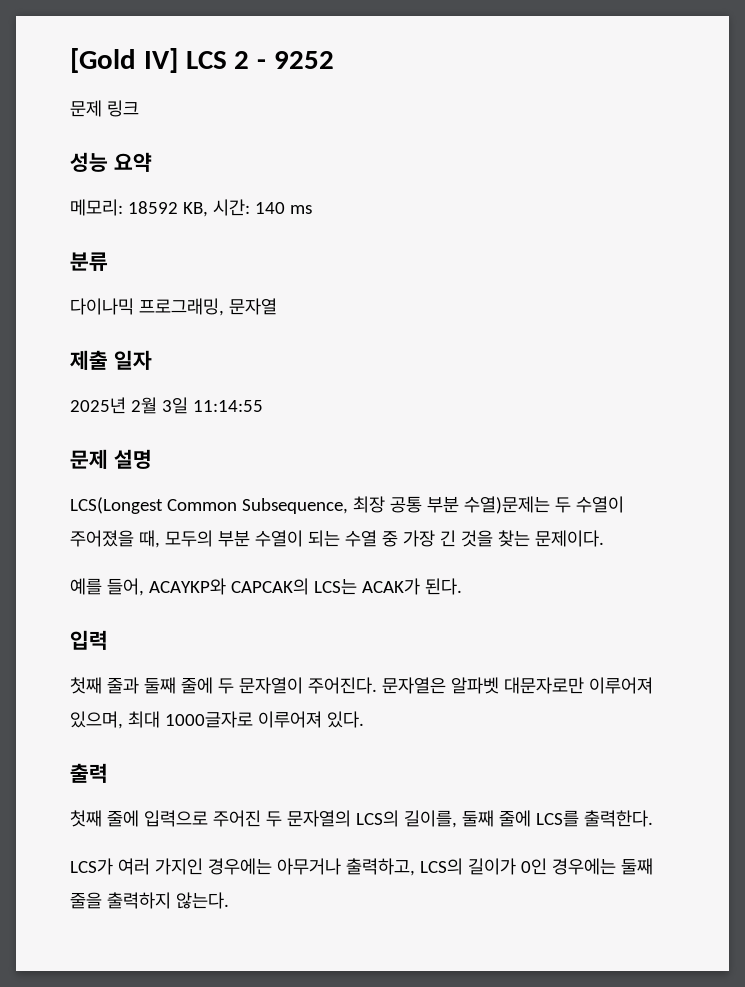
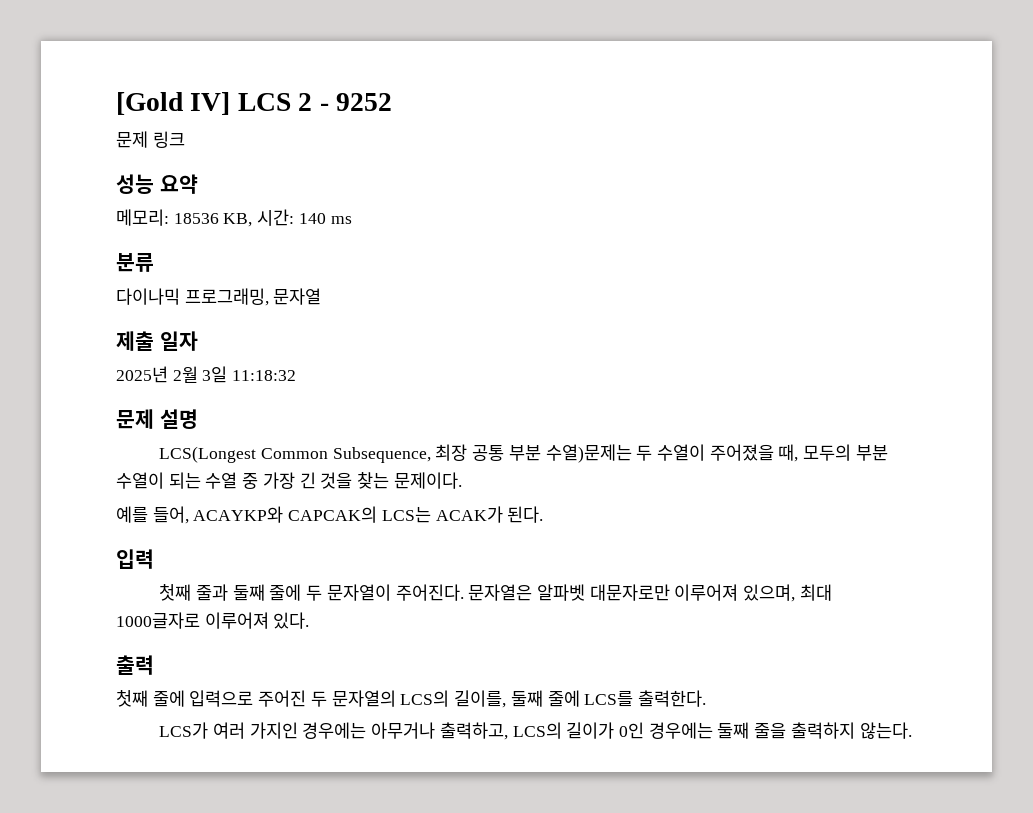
[127,201,178,214] 18592 -> [173,213,219,224] 18536
[192,400,263,412] 11:14:55 -> [232,370,297,381] 11:18:32

